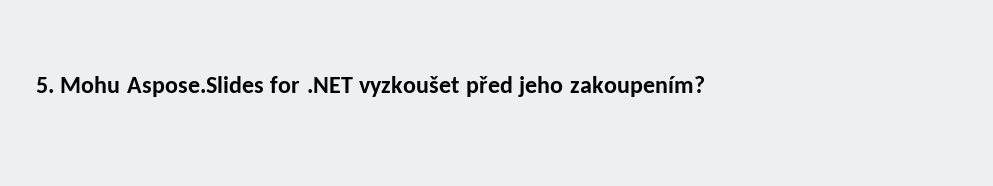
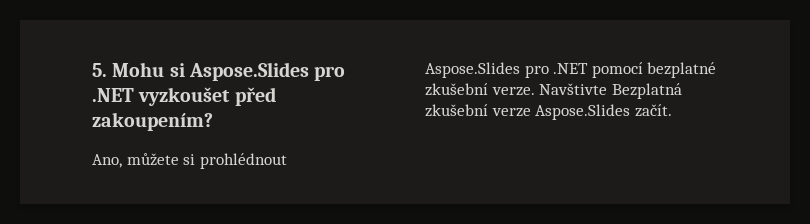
[126,76,301,97] Aspose.Slides for -> [169,62,346,81] si Aspose.Slides pro
[518,76,564,97] jeho -> (276, 96) none
(705, 86) none -> [92,153,287,169] [425,62,717,78] [425,83,682,99] [425,104,672,120] // Ano, můžete si prohlédnout Aspose.Slides pro .NET pomocí bezplatné zkušební verze. Navštivte Bezplatná zkušební verze Aspose.Slides začít.

